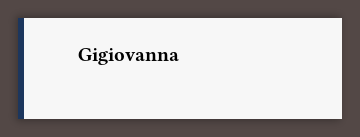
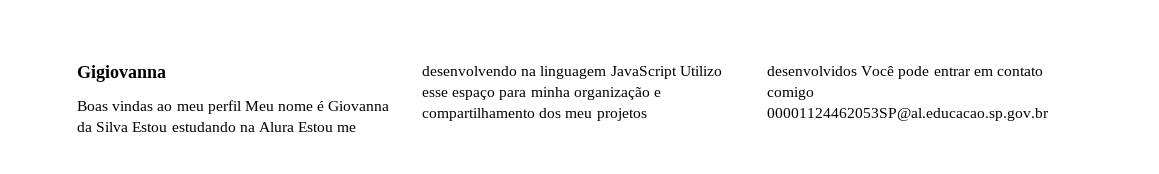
(179, 56) none -> [77,100,390,114] [77,122,357,132] [422,66,722,79] [422,87,661,100] [422,108,647,121] [767,66,1043,79] [767,87,814,100] [767,108,1049,121] // Boas vindas ao meu perfil Meu nome é Giovanna da Silva Estou estudando na Alura Estou me desenvolvendo na linguagem JavaScript Utilizo esse espaço para minha organização e compartilhamento dos meu projetos desenvolvidos Você pode entrar em contato comigo 00001124462053SP@al.educacao.sp.gov.br

